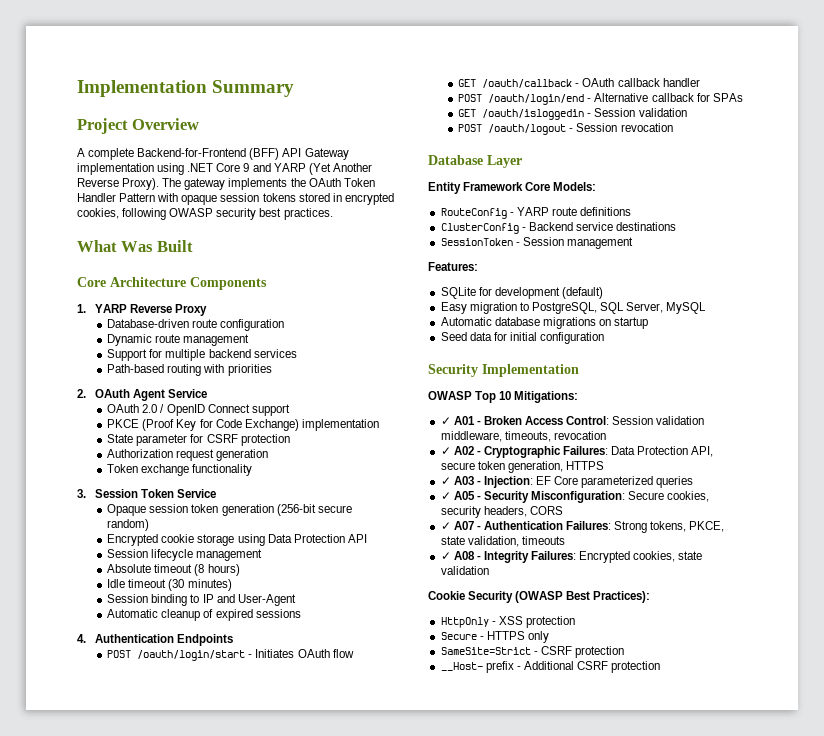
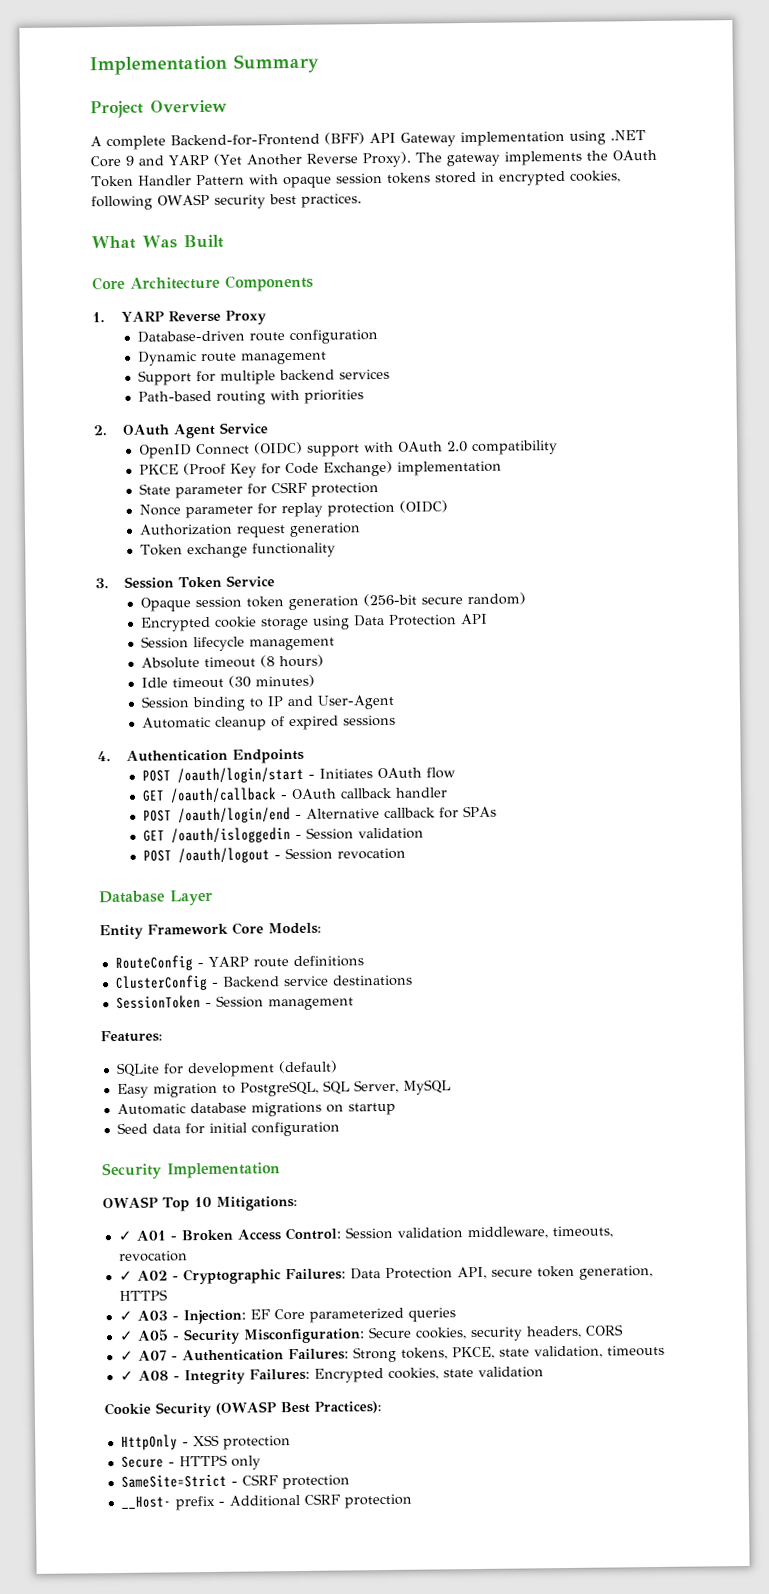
[107,404,290,416] OAuth 2.0 / OpenID Connect support -> [138,440,558,459] OpenID Connect (OIDC) support with OAuth 2.0 compatibility
(290, 440) none -> [138,500,448,519] // Nonce parameter for replay protection (OIDC)

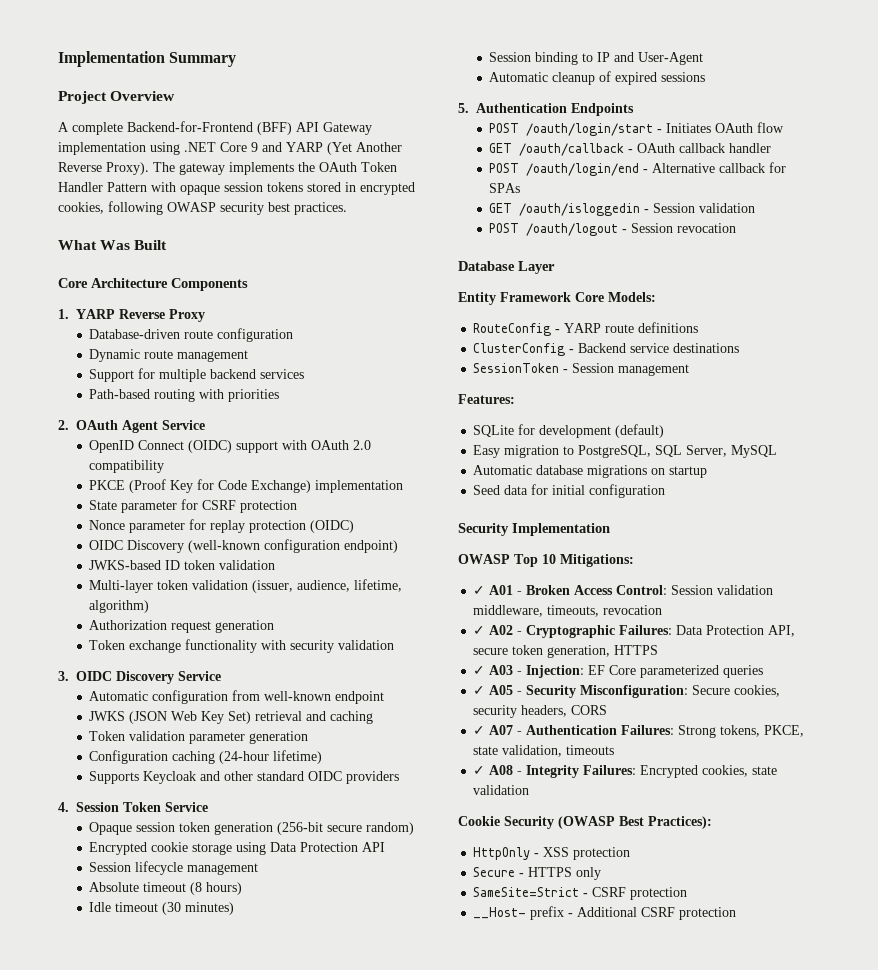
(448, 506) none -> [89,539,399,553] [89,560,276,570] [89,579,403,593] [89,600,150,613] // OIDC Discovery (well-known configuration endpoint) // JWKS-based ID token validation // Multi-layer token validation (issuer, audience, lifetime, algorithm)
[95,578,109,589] // 3. -> [261,640,395,653] [58,671,221,684] [89,690,385,704] [89,711,374,724] [89,731,309,744] [89,750,323,764] [89,771,400,784] [58,802,69,812] with security validation // 3. OIDC Discovery Service // Automatic configuration from well-known endpoint // JWKS (JSON Web Key Set) retrieval and caching // Token validation parameter generation // Configuration caching (24-hour lifetime) // Supports Keycloak and other standard OIDC providers // 4.
[97,751,111,762] 4. -> [458,103,469,113] 5.

